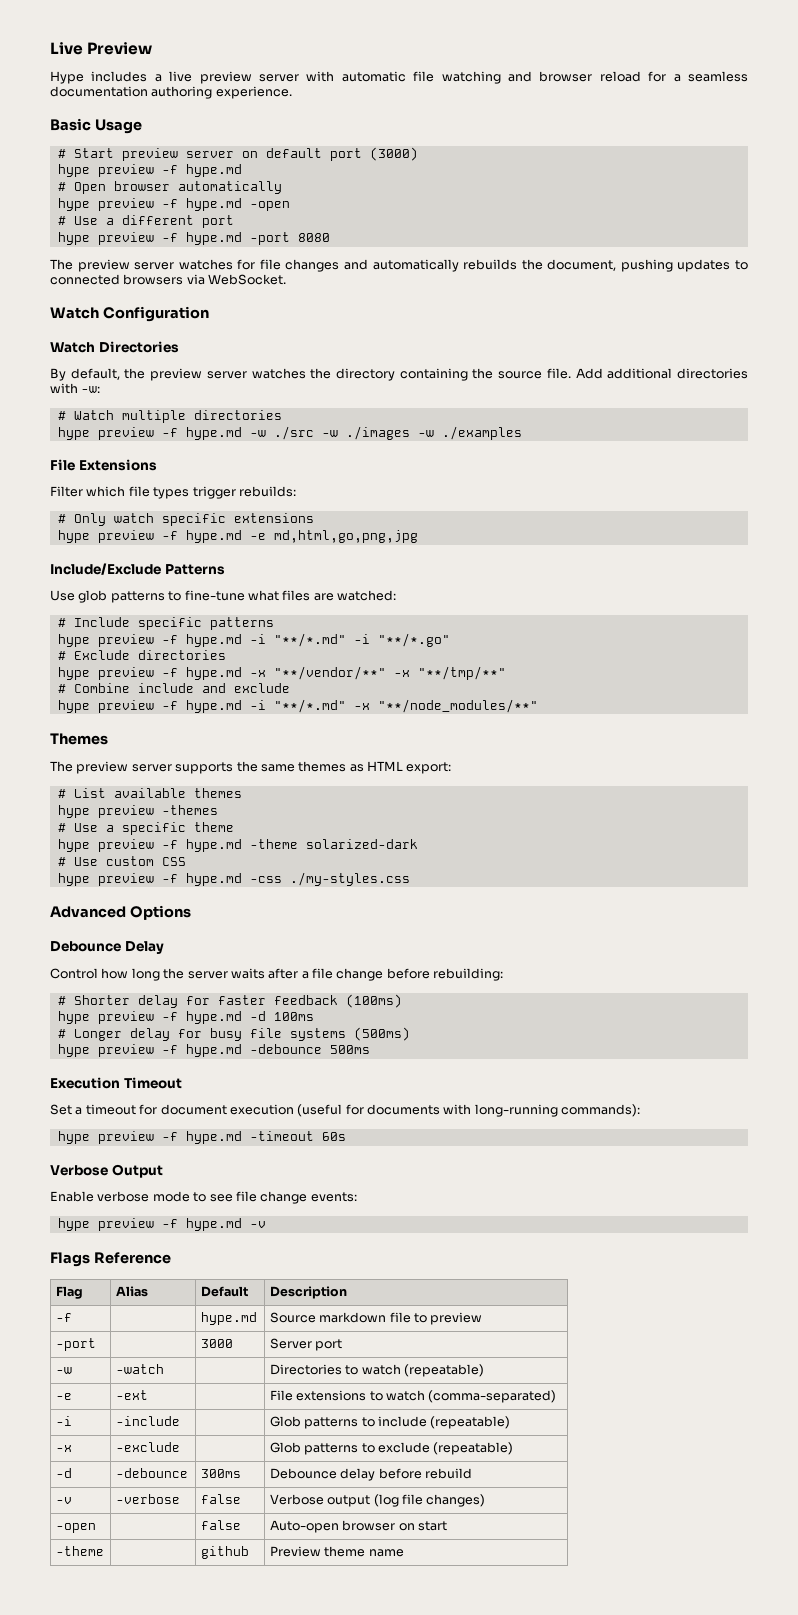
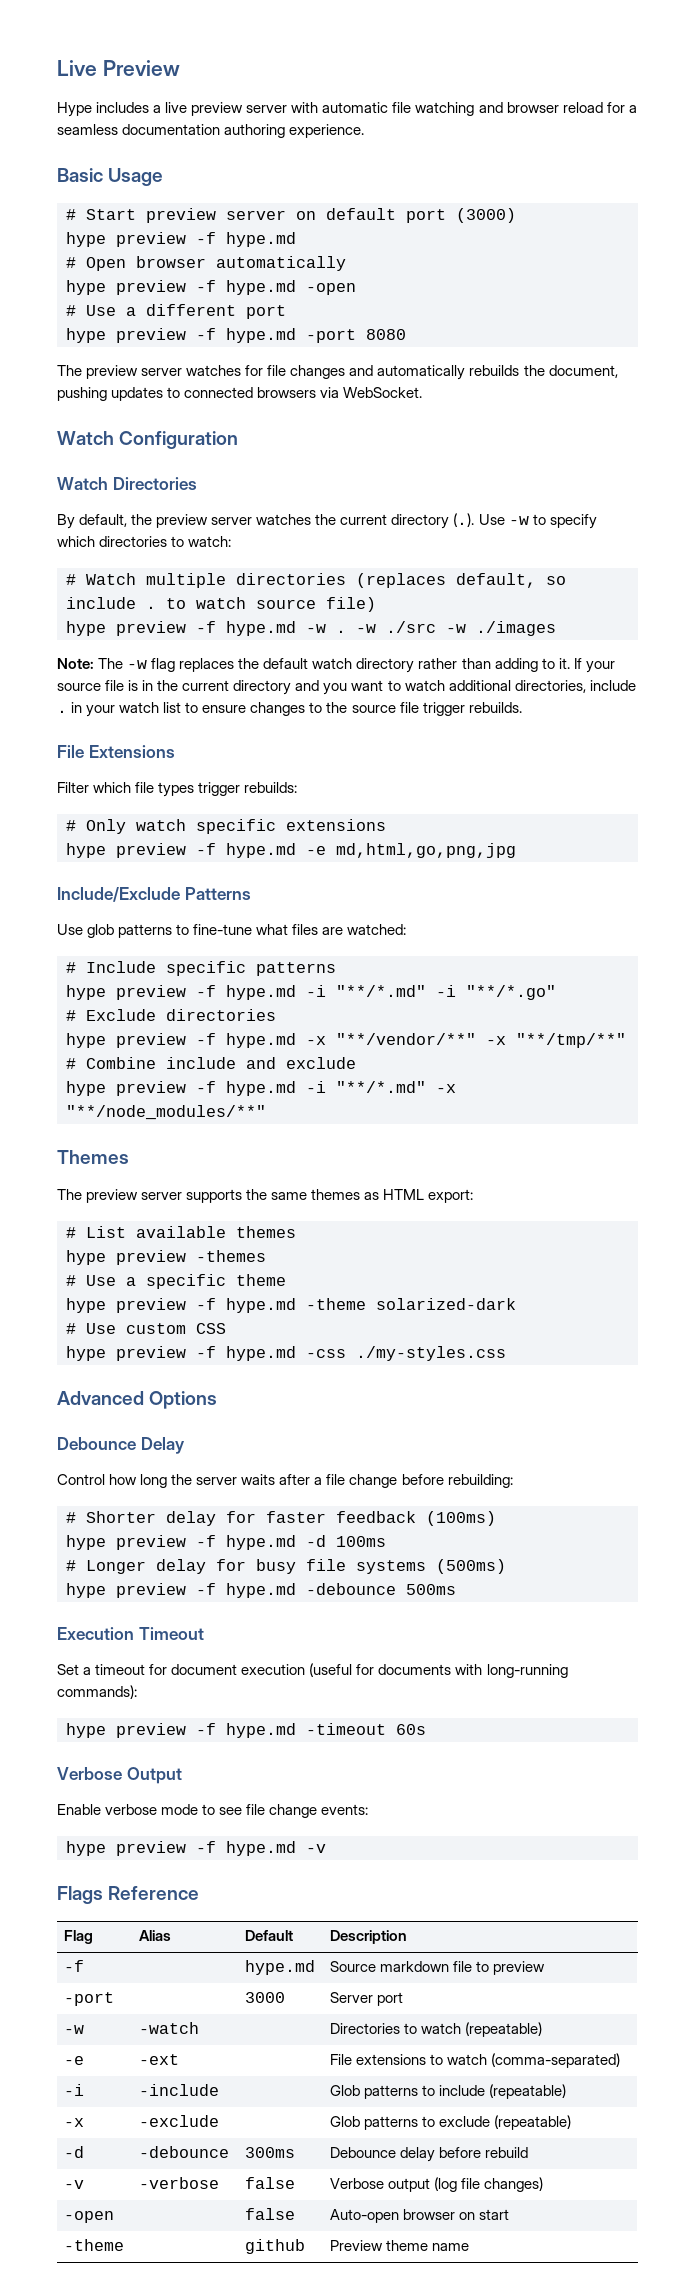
[336,368,748,381] [50,383,101,394] [57,410,282,423] directory containing the source file. Add additional directories with -w: // # Watch multiple directories -> [340,513,597,529] [57,536,232,547] [66,573,566,588] [66,597,376,612] current directory (.). Use -w to specify which directories to watch: // # Watch multiple directories (replaces default, so include . to watch source file)
(266, 433) none -> [336,624,376,633] . -w
[417,426,522,440] -w ./examples -> [57,658,615,673] [57,680,636,695] [57,702,522,717] // Note: The -w flag replaces the default watch directory rather than adding to it. If your source file is in the current directory and you want to watch additional directories, include . in your watch list to ensure changes to the source file trigger rebuilds.

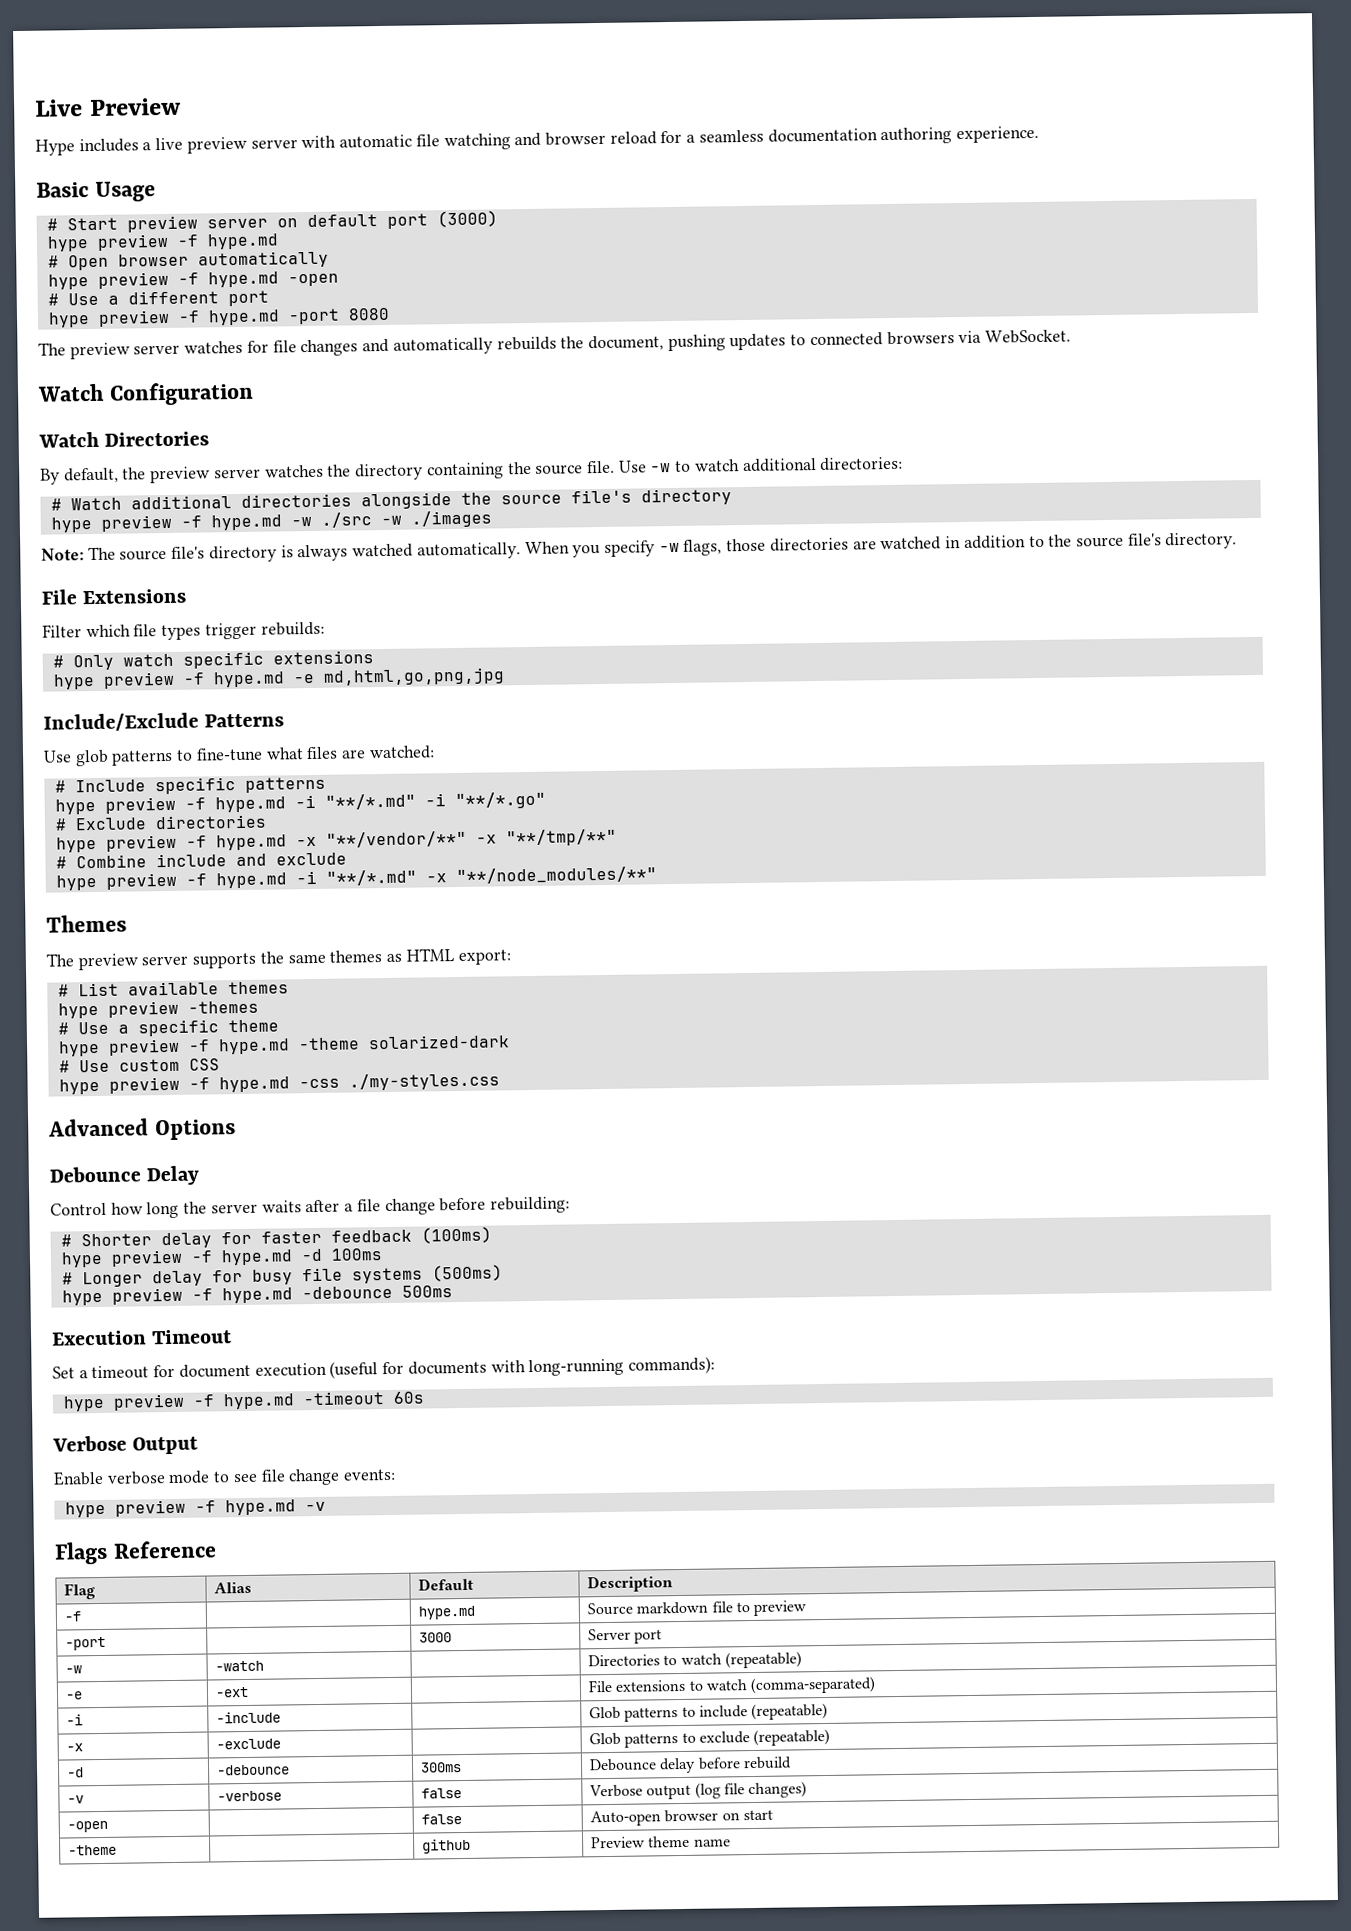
[340,513,597,529] [57,536,232,547] [66,573,566,588] [66,597,376,612] current directory (.). Use -w to specify which directories to watch: // # Watch multiple directories (replaces default, so include . to watch source file) -> [355,456,904,481] [50,488,732,511] directory containing the source file. Use -w to watch additional directories: // # Watch additional directories alongside the source file's directory
[336,624,376,633] . -w -> (312, 521) none
[127,658,615,673] [57,680,636,695] [57,702,522,717] -w flag replaces the default watch directory rather than adding to it. If your source file is in the current directory and you want to watch additional directories, include . in your watch list to ensure changes to the source file trigger rebuilds. -> [119,532,1238,563] source file's directory is always watched automatically. When you specify -w flags, those directories are watched in addition to the source file's directory.

